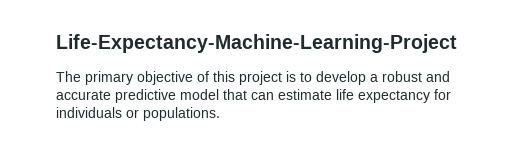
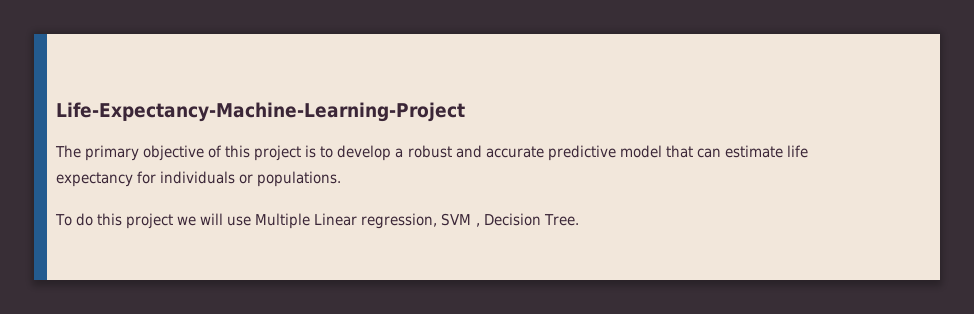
(220, 114) none -> [55,213,579,229] // To do this project we will use Multiple Linear regression, SVM , Decision Tree.

